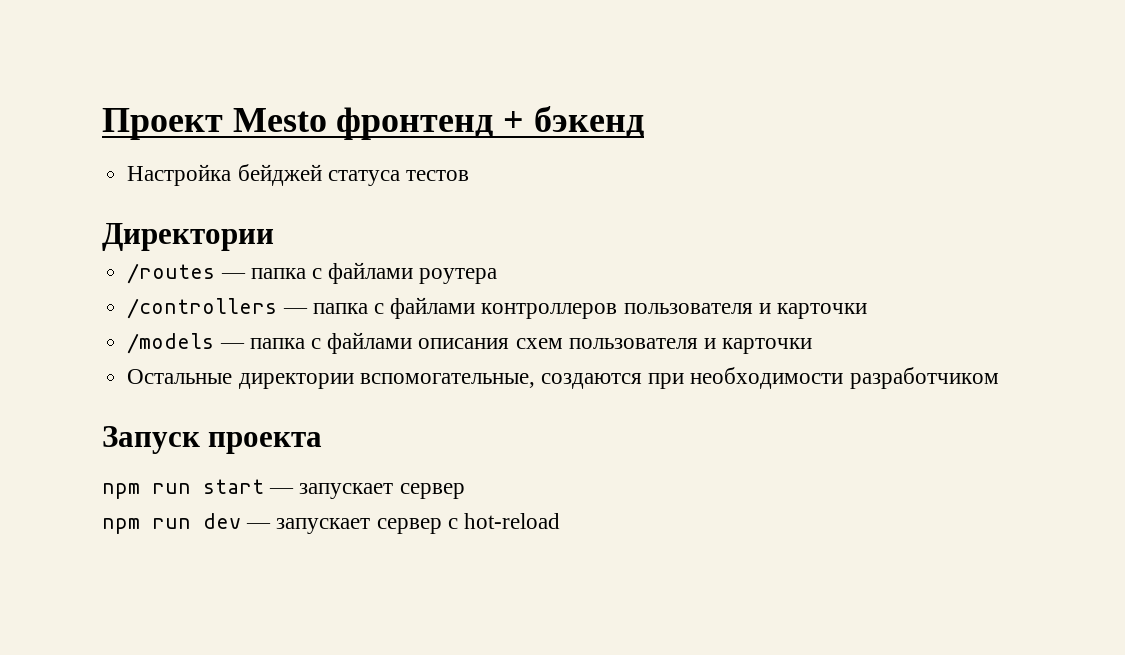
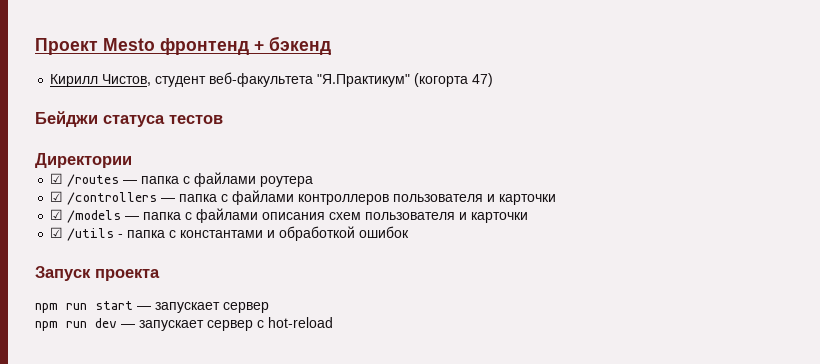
[127,164,322,186] Настройка бейджей -> [50,72,494,87] [35,111,98,127] Кирилл Чистов, студент веб-факультета "Я.Практикум" (когорта 47) // Бейджи
(274, 237) none -> [50,173,64,184] ☑
(498, 276) none -> [50,191,64,202] ☑
(867, 311) none -> [50,209,64,220] ☑
[127,367,999,389] Остальные директории вспомогательные, создаются при необходимости разработчиком -> [50,226,410,241] ☑ /utils - папка с константами и обработкой ошибок

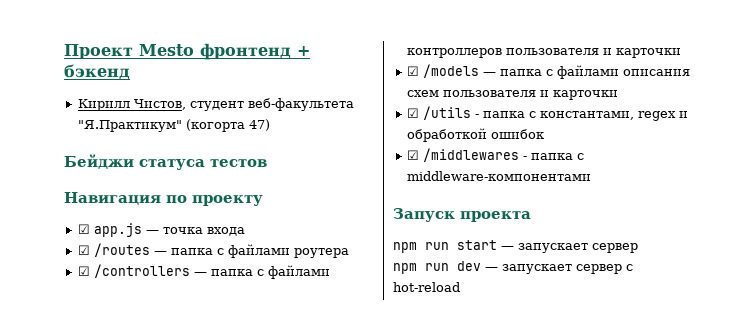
[35,153,132,168] Директории -> [64,192,263,206] [77,223,245,237] Навигация по проекту // ☑ app.js — точка входа
[180,230,264,238] константами -> [539,111,676,121] константами, regex
(410, 232) none -> [406,148,584,162] [406,171,591,181] // ☑ /middlewares - папка с middleware-компонентами

